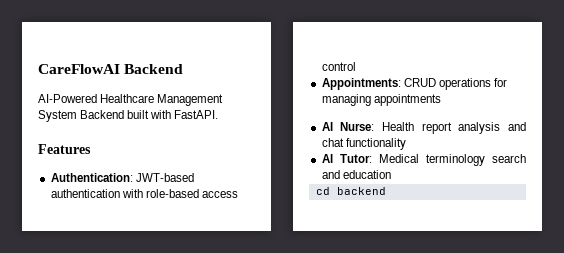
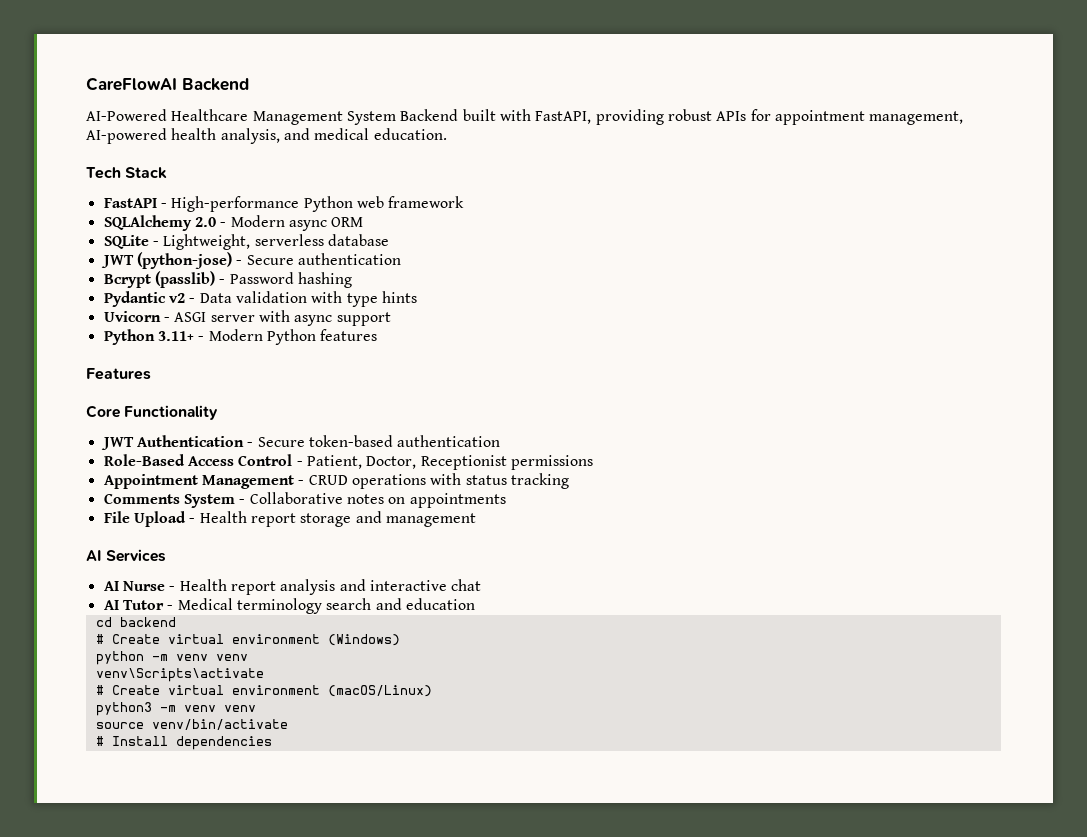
[174,110,219,119] [38,144,91,154] [50,173,194,182] [50,189,238,198] [321,62,356,71] [321,78,507,90] [321,94,441,106] [321,122,375,131] FastAPI. // Features // Authentication: JWT-based authentication with role-based access control // Appointments: CRUD operations for managing appointments // AI Nurse: -> [535,109,964,125] [86,128,447,144] [86,167,168,179] [103,196,465,212] [103,215,364,231] [103,234,389,250] [100,252,401,269] [103,271,352,288] [103,291,417,307] [103,310,391,326] [103,329,378,345] [86,368,151,380] [86,405,219,420] [100,435,501,450] [103,454,593,470] [103,473,569,489] [103,492,506,508] [103,511,476,527] [86,549,167,562] [103,581,176,591] FastAPI, providing robust APIs for appointment management, AI-powered health analysis, and medical education. // Tech Stack // FastAPI - High-performance Python web framework // SQLAlchemy 2.0 - Modern async ORM // SQLite - Lightweight, serverless database // JWT (python-jose) - Secure authentication // Bcrypt (passlib) - Password hashing // Pydantic v2 - Data validation with type hints // Uvicorn - ASGI server with async support // Python 3.11+ - Modern Python features // Features // Core Functionality // JWT Authentication - Secure token-based authentication // Role-Based Access Control - Patient, Doctor, Receptionist permissions // Appointment Management - CRUD operations with status tracking // Comments System - Collaborative notes on appointments // File Upload - Health report storage and management // AI Services // AI Nurse -
(526, 126) none -> [369,580,447,591] interactive
[345,138,406,150] [321,154,372,163] functionality // AI Tutor: -> [103,600,174,610] // AI Tutor -
(386, 191) none -> [95,634,400,646] [95,651,248,665] [95,668,264,682] [95,685,432,697] [95,702,256,716] [95,719,288,730] [95,736,272,750] // # Create virtual environment (Windows) // python -m venv venv // venv\Scripts\activate // # Create virtual environment (macOS/Linux) // python3 -m venv venv // source venv/bin/activate // # Install dependencies

